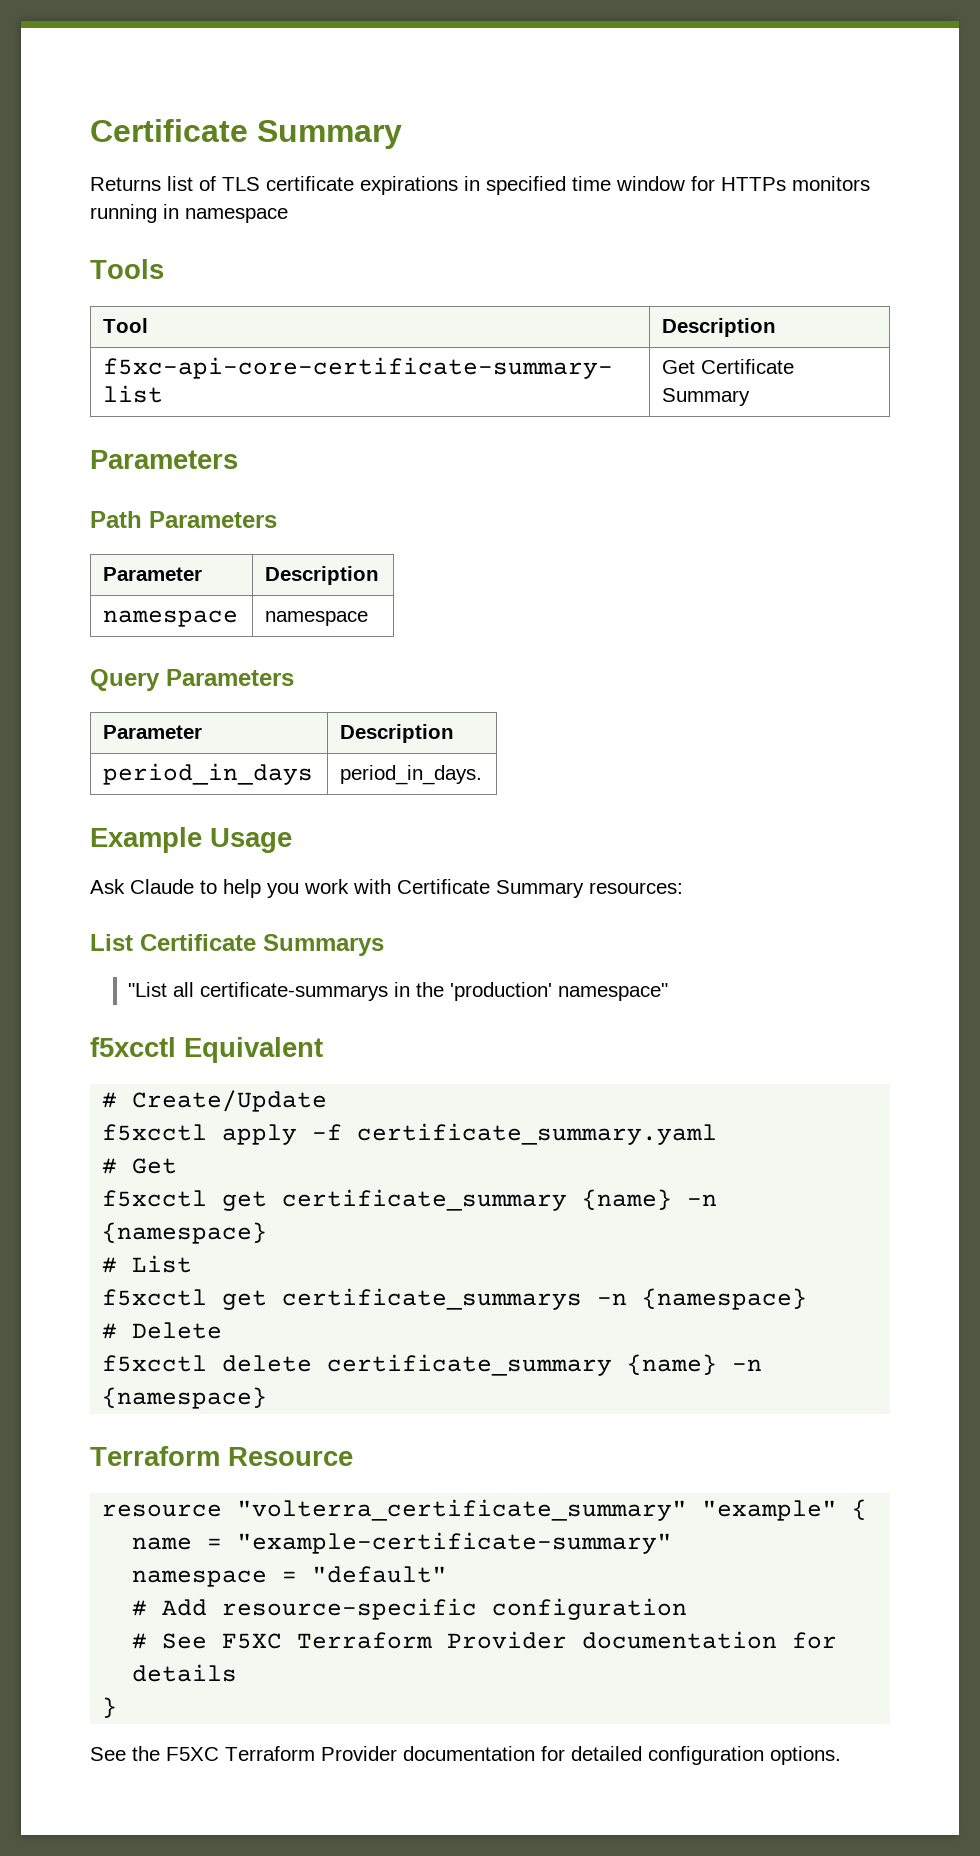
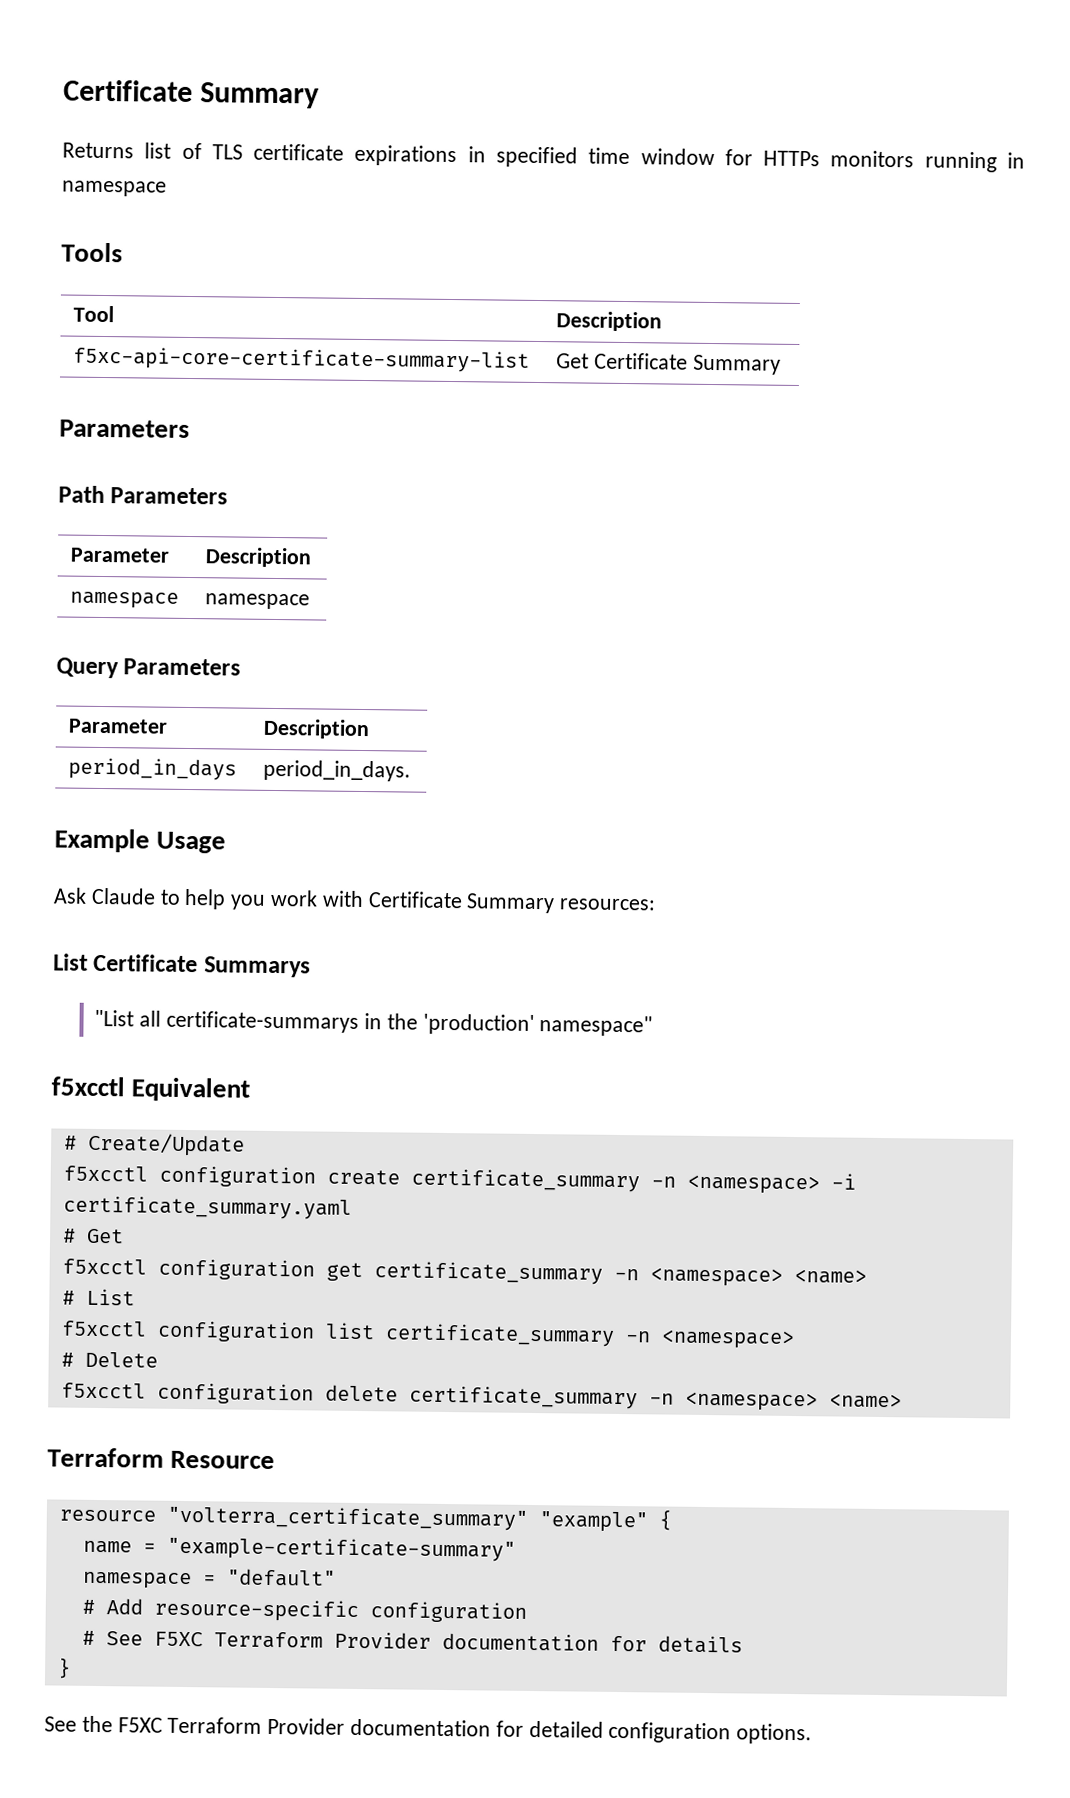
[222,1124,343,1145] apply -f -> [158,1165,856,1195] configuration create certificate_summary -n <namespace> -i
(208, 1198) none -> [157,1258,315,1281] configuration
[582,1189,718,1210] [102,1222,268,1244] {name} -n {namespace} -> [613,1267,867,1287] -n <namespace> <name>
[222,1288,808,1310] get certificate_summarys -n {namespace} -> [156,1320,795,1350] configuration list certificate_summary -n <namespace>
(208, 1363) none -> [156,1382,314,1405] configuration
[627,1354,763,1375] [102,1387,268,1409] {name} -n {namespace} -> [648,1391,902,1412] -n <namespace> <name>

